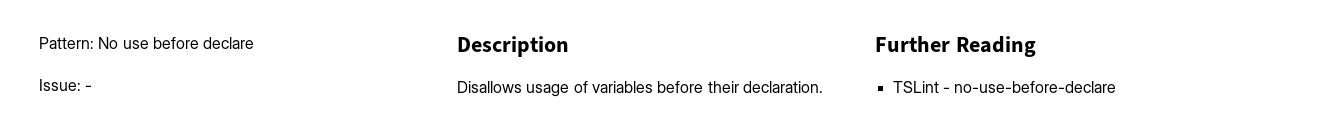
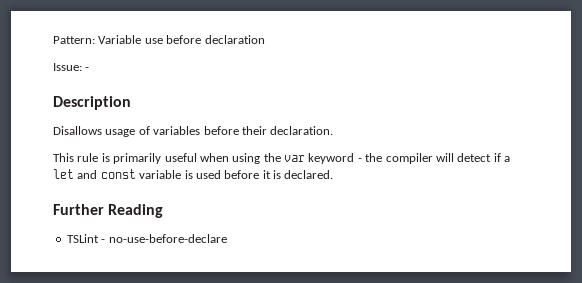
[98,37,119,49] No -> [98,35,142,44] Variable
[203,37,255,49] declare -> [204,35,265,44] declaration
(823, 87) none -> [53,153,510,164] [53,169,334,179] // This rule is primarily useful when using the var keyword - the compiler will detect if a let and const variable is used before it is declared.

